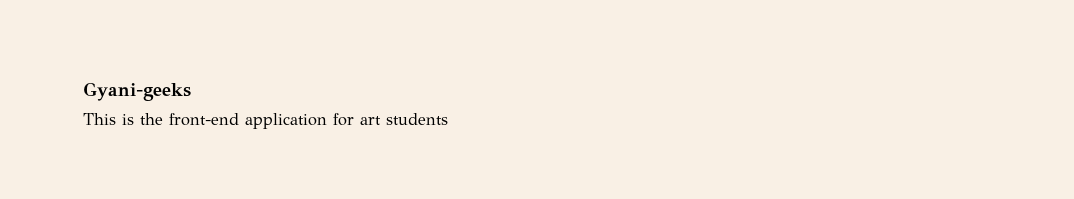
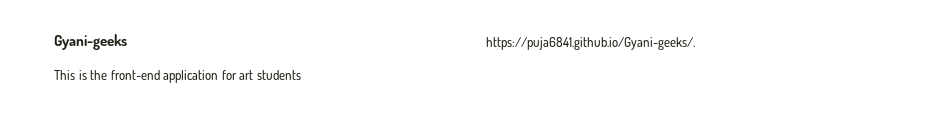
(448, 119) none -> [486,37,695,50] https://puja6841.github.io/Gyani-geeks/.

